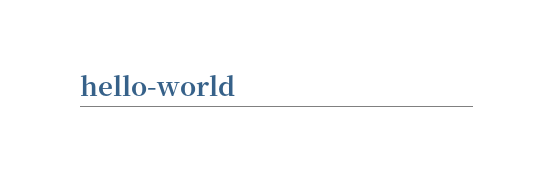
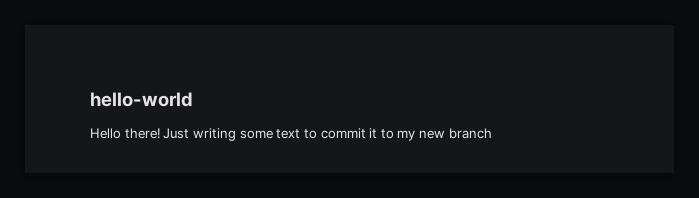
(235, 85) none -> [90,128,492,141] // Hello there! Just writing some text to commit it to my new branch

